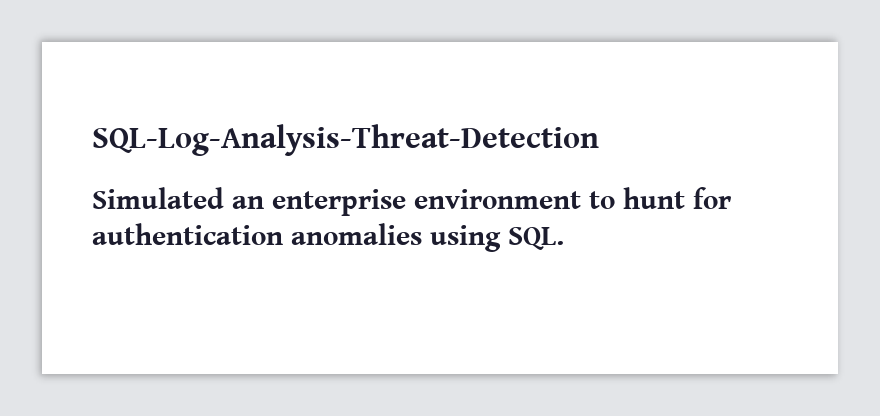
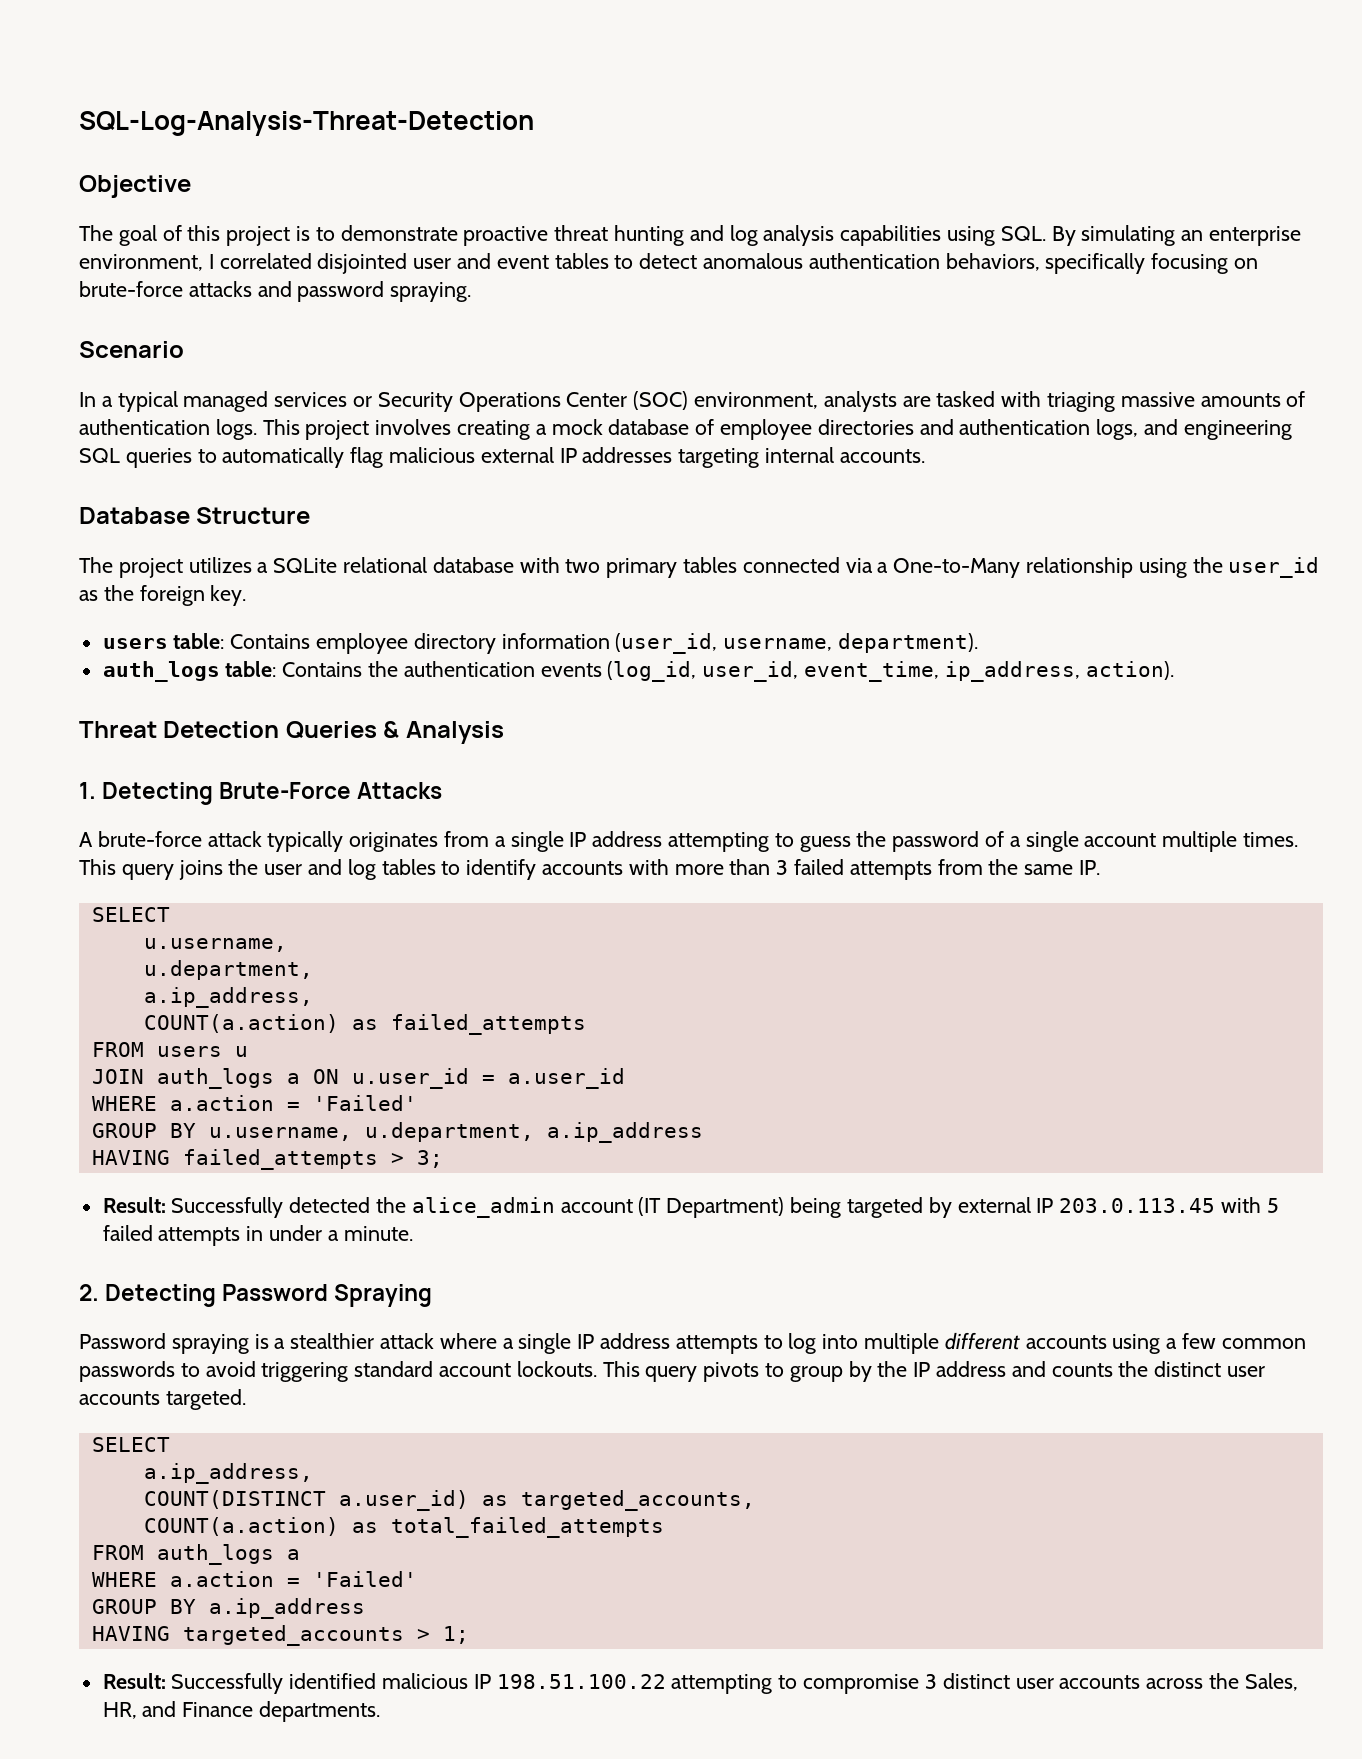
[92,187,731,216] [92,223,564,252] Simulated an enterprise environment to hunt for authentication anomalies using SQL. -> [79,175,191,198] [79,225,1302,246] [79,253,1259,274] [79,281,472,302] [79,341,184,358] [79,391,1306,412] [79,419,1292,440] [79,447,925,468] [79,507,311,524] [79,557,1320,578] [79,585,247,606] [102,633,979,654] [102,661,1174,682] [79,721,504,744] [79,782,443,805] [79,831,1299,852] [79,859,1101,880] [91,907,170,922] [143,938,287,952] [143,960,313,980] [143,987,313,1008] [143,1014,586,1035] [91,1042,248,1057] [91,1068,625,1089] [91,1095,417,1111] [91,1122,703,1143] [91,1149,443,1170] [102,1197,1279,1218] [102,1225,413,1246] [79,1284,433,1307] [79,1332,1306,1354] [79,1361,1266,1382] [79,1389,246,1410] [91,1437,170,1452] [143,1463,313,1484] [143,1490,755,1511] [143,1517,664,1538] [91,1544,300,1565] [91,1571,417,1587] [91,1598,365,1619] [91,1625,469,1646] [102,1673,1298,1694] [102,1701,381,1722] Objective // The goal of this project is to demonstrate proactive threat hunting and log analysis capabilities using SQL. By simulating an enterprise environment, I correlated disjointed user and event tables to detect anomalous authentication behaviors, specifically focusing on brute-force attacks and password spraying. // Scenario // In a typical managed services or Security Operations Center (SOC) environment, analysts are tasked with triaging massive amounts of authentication logs. This project involves creating a mock database of employee directories and authentication logs, and engineering SQL queries to automatically flag malicious external IP addresses targeting internal accounts. // Database Structure // The project utilizes a SQLite relational database with two primary tables connected via a One-to-Many relationship using the user_id as the foreign key. // users table: Contains employee directory information (user_id, username, department). // auth_logs table: Contains the authentication events (log_id, user_id, event_time, ip_address, action). // Threat Detection Queries & Analysis // 1. Detecting Brute-Force Attacks // A brute-force attack typically originates from a single IP address attempting to guess the password of a single account multiple times. This query joins the user and log tables to identify accounts with more than 3 failed attempts from the same IP. // SELECT // u.username, // u.department, // a.ip_address, // COUNT(a.action) as failed_attempts // FROM users u // JOIN auth_logs a ON u.user_id = a.user_id // WHERE a.action = 'Failed' // GROUP BY u.username, u.department, a.ip_address // HAVING failed_attempts > 3; // Result: Successfully detected the alice_admin account (IT Department) being targeted by external IP 203.0.113.45 with 5 failed attempts in under a minute. // 2. Detecting Password Spraying // Password spraying is a stealthier attack where a single IP address attempts to log into multiple different accounts using a few common passwords to avoid triggering standard account lockouts. This query pivots to group by the IP address and counts the distinct user accounts targeted. // SELECT // a.ip_address, // COUNT(DISTINCT a.user_id) as targeted_accounts, // COUNT(a.action) as total_failed_attempts // FROM auth_logs a // WHERE a.action = 'Failed' // GROUP BY a.ip_address // HAVING targeted_accounts > 1; // Result: Successfully identified malicious IP 198.51.100.22 attempting to compromise 3 distinct user accounts across the Sales, HR, and Finance departments.

